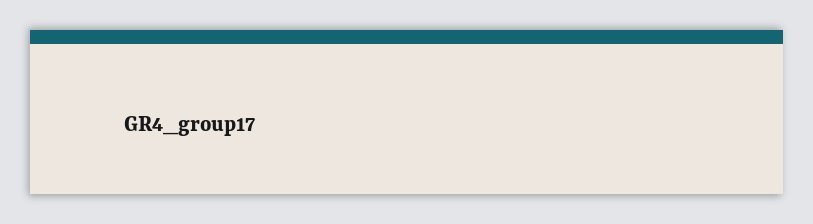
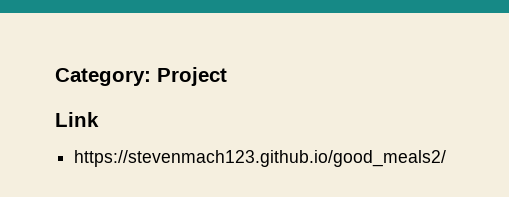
[124,116,255,136] GR4_group17 -> [55,67,227,86] [55,112,99,127] [74,150,447,167] Category: Project // Link // https://stevenmach123.github.io/good_meals2/

